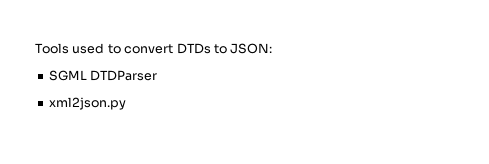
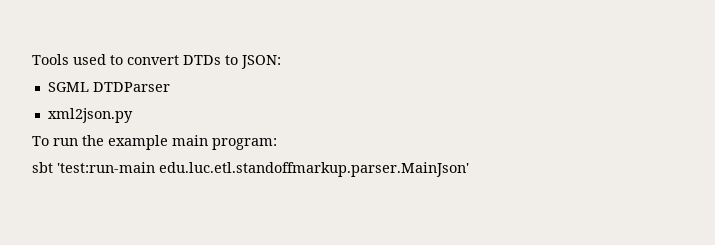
(126, 103) none -> [32,135,277,150] [32,162,469,177] // To run the example main program: // sbt 'test:run-main edu.luc.etl.standoffmarkup.parser.MainJson'

